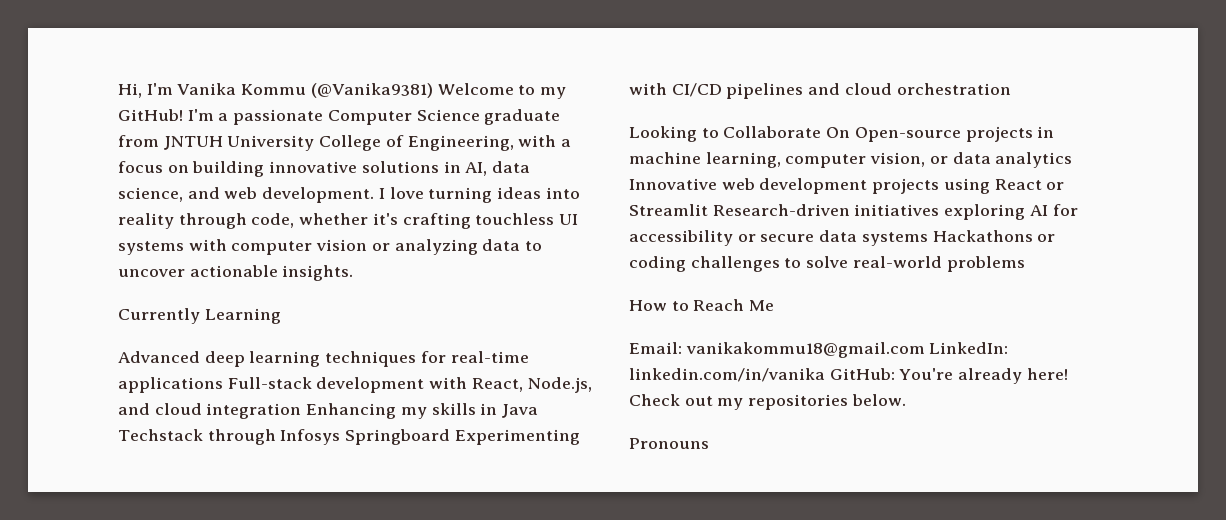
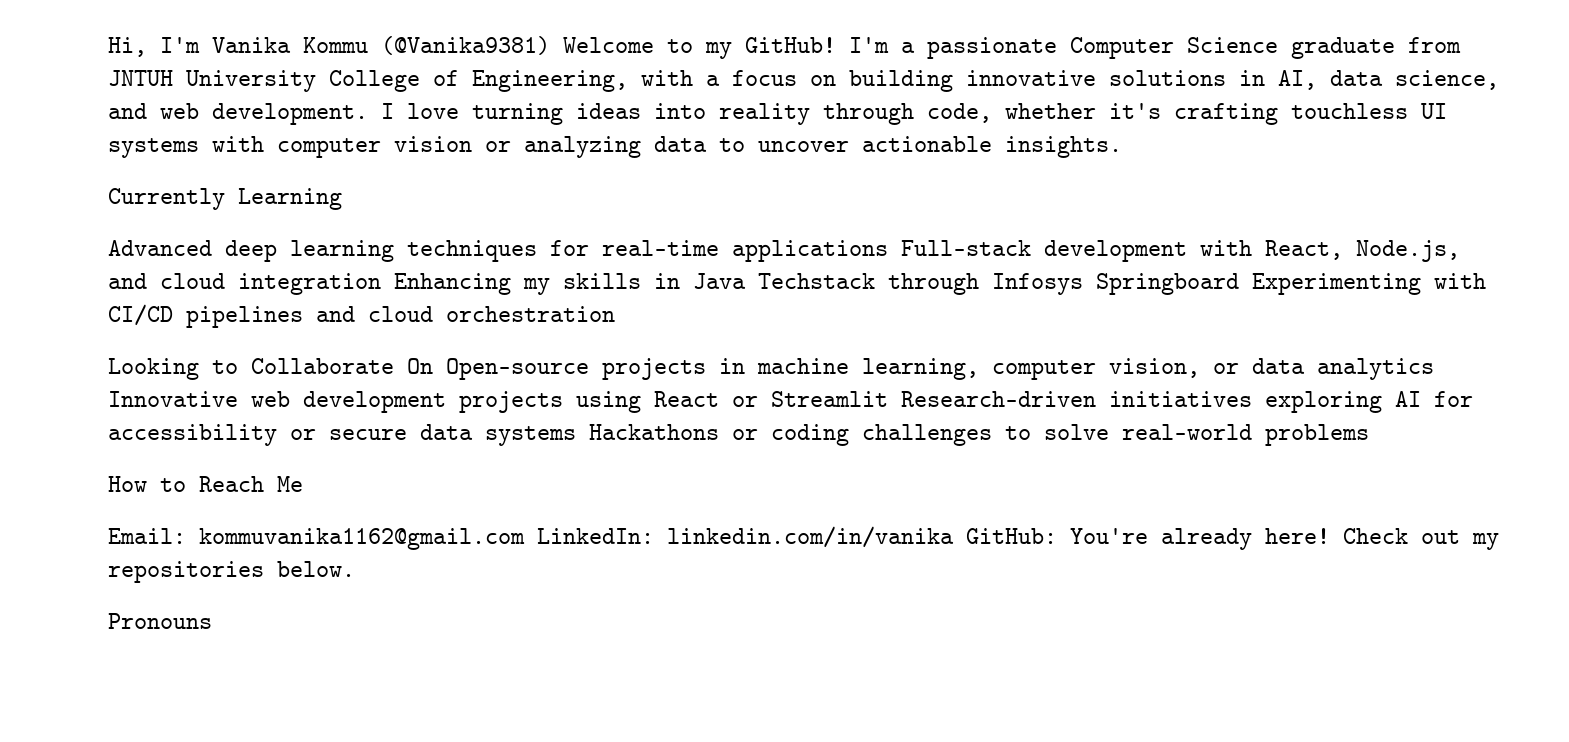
[685,342,925,358] vanikakommu18@gmail.com -> [199,528,525,550] kommuvanika1162@gmail.com

